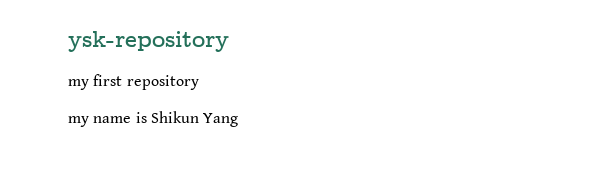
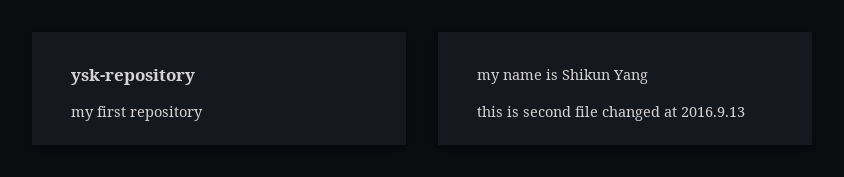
(239, 120) none -> [477,106,745,121] // this is second file changed at 2016.9.13

